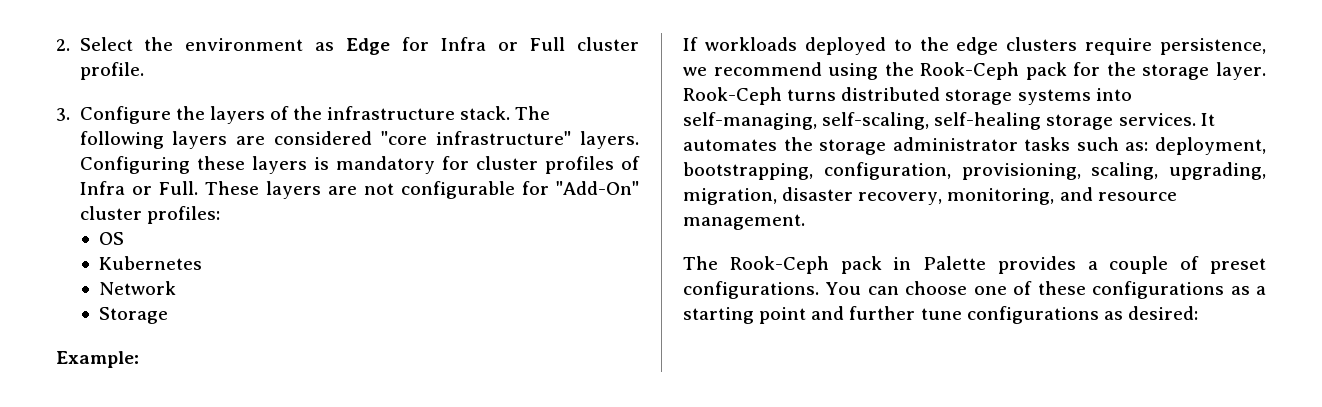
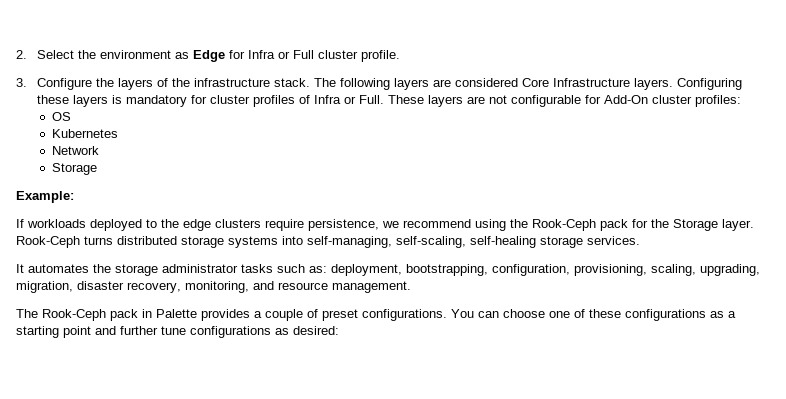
[381,131,572,145] "core infrastructure" -> [522,78,631,87] Core Infrastructure
[556,181,639,195] "Add-On" -> [604,95,649,104] Add-On
[1142,64,1210,80] storage -> [673,219,718,231] Storage
(1196, 119) none -> (640, 240) //

